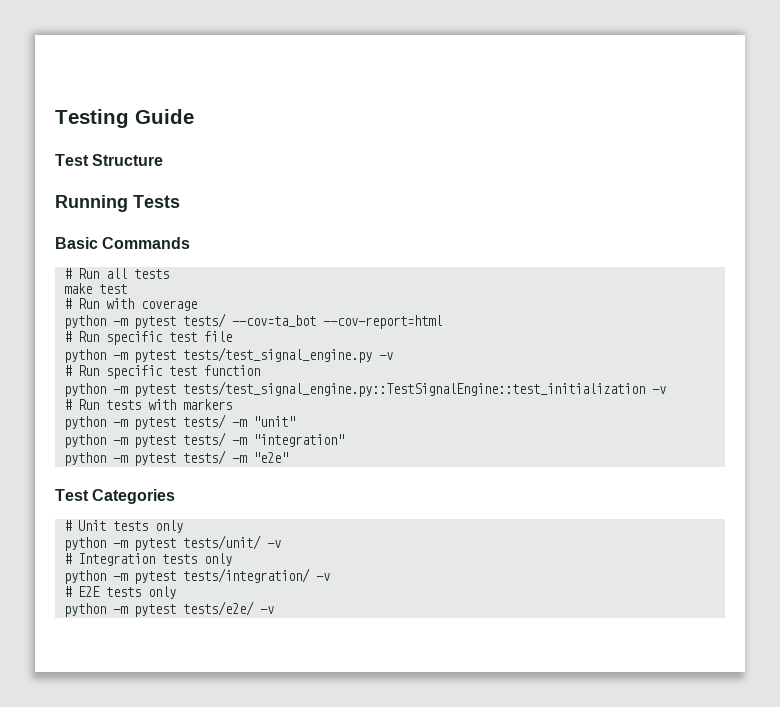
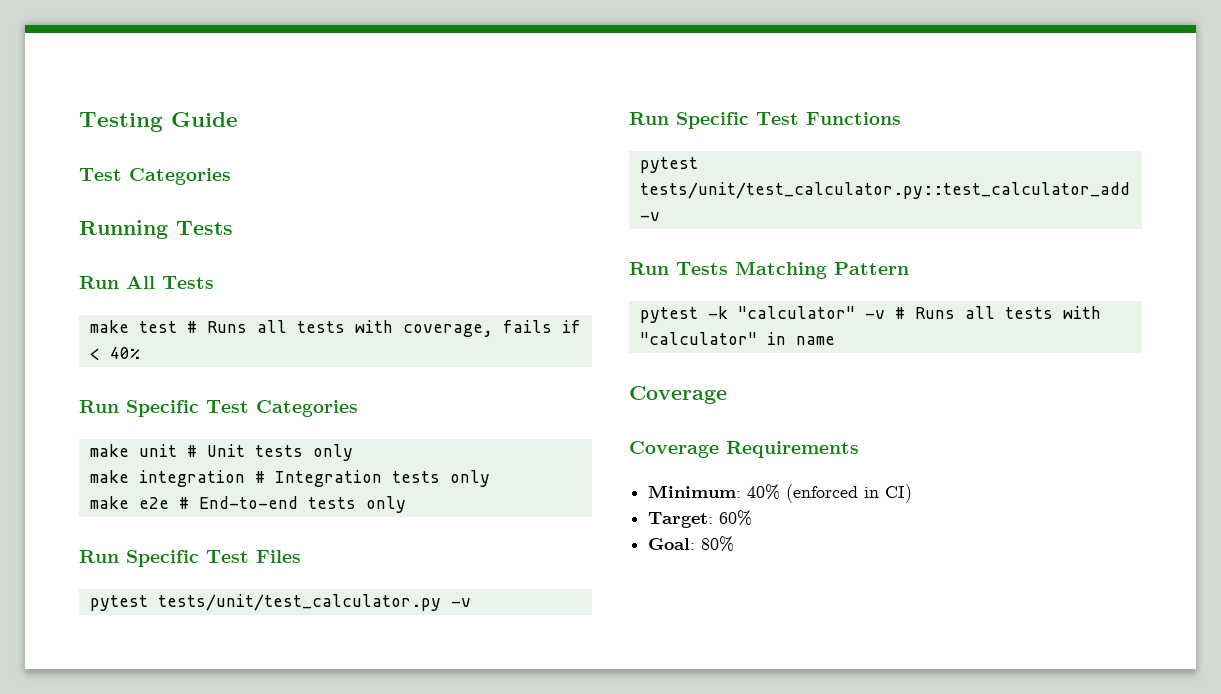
[92,154,164,166] Structure -> [129,168,231,185] Categories
[55,237,191,249] [63,268,169,279] [63,283,127,294] [63,298,197,311] [63,313,442,329] [63,331,232,345] [63,347,393,363] [63,365,260,379] [63,381,666,397] [63,399,232,410] [63,414,295,430] [63,432,344,448] [63,450,288,466] [55,489,176,504] Basic Commands // # Run all tests // make test // # Run with coverage // python -m pytest tests/ --cov=ta_bot --cov-report=html // # Run specific test file // python -m pytest tests/test_signal_engine.py -v // # Run specific test function // python -m pytest tests/test_signal_engine.py::TestSignalEngine::test_initialization -v // # Run tests with markers // python -m pytest tests/ -m "unit" // python -m pytest tests/ -m "integration" // python -m pytest tests/ -m "e2e" // Test Categories // -> [79,276,214,289] [89,320,581,337] [89,347,140,360] [79,400,358,417] [89,444,177,457] Run All Tests // make test # Runs all tests with coverage, fails if < 40% // Run Specific Test Categories // make unit
[63,535,281,551] python -m pytest tests/unit/ -v // -> [89,470,245,487] make integration
[63,568,330,584] [63,586,176,599] [63,601,274,617] python -m pytest tests/integration/ -v // # E2E tests only // python -m pytest tests/e2e/ -v -> [89,496,406,513] [79,550,301,567] [89,594,471,611] [629,112,901,129] [639,157,698,173] [639,182,1130,199] [639,212,660,221] [629,261,909,279] [639,306,1101,323] [639,332,835,345] [629,386,727,404] [629,441,859,458] [648,484,913,503] [648,510,753,528] [648,536,735,552] make e2e # End-to-end tests only // Run Specific Test Files // pytest tests/unit/test_calculator.py -v // Run Specific Test Functions // pytest tests/unit/test_calculator.py::test_calculator_add -v // Run Tests Matching Pattern // pytest -k "calculator" -v # Runs all tests with "calculator" in name // Coverage // Coverage Requirements // Minimum: 40% (enforced in CI) // Target: 60% // Goal: 80%

